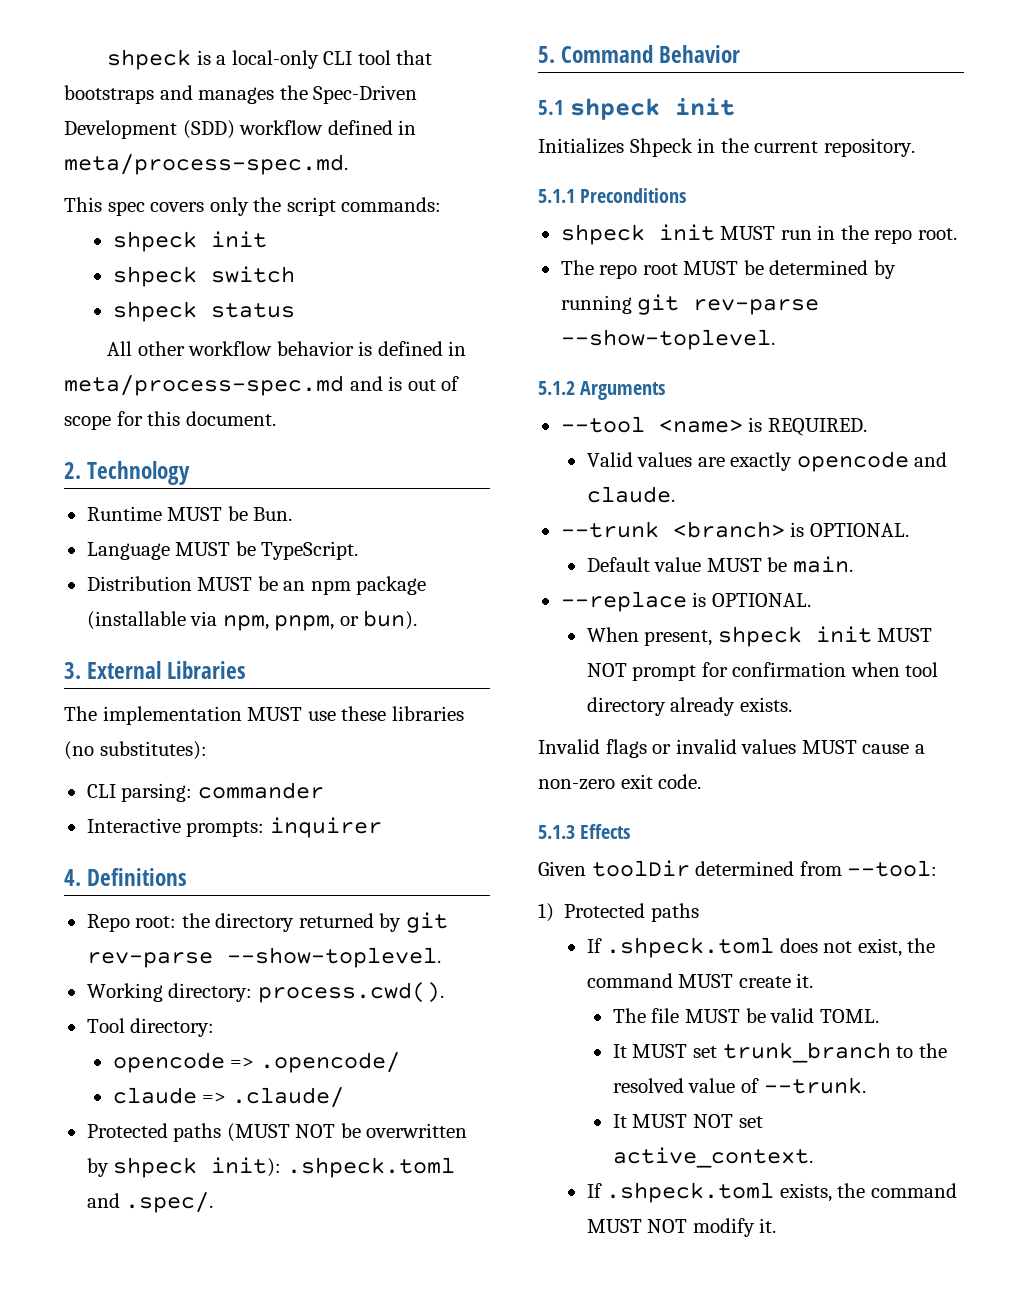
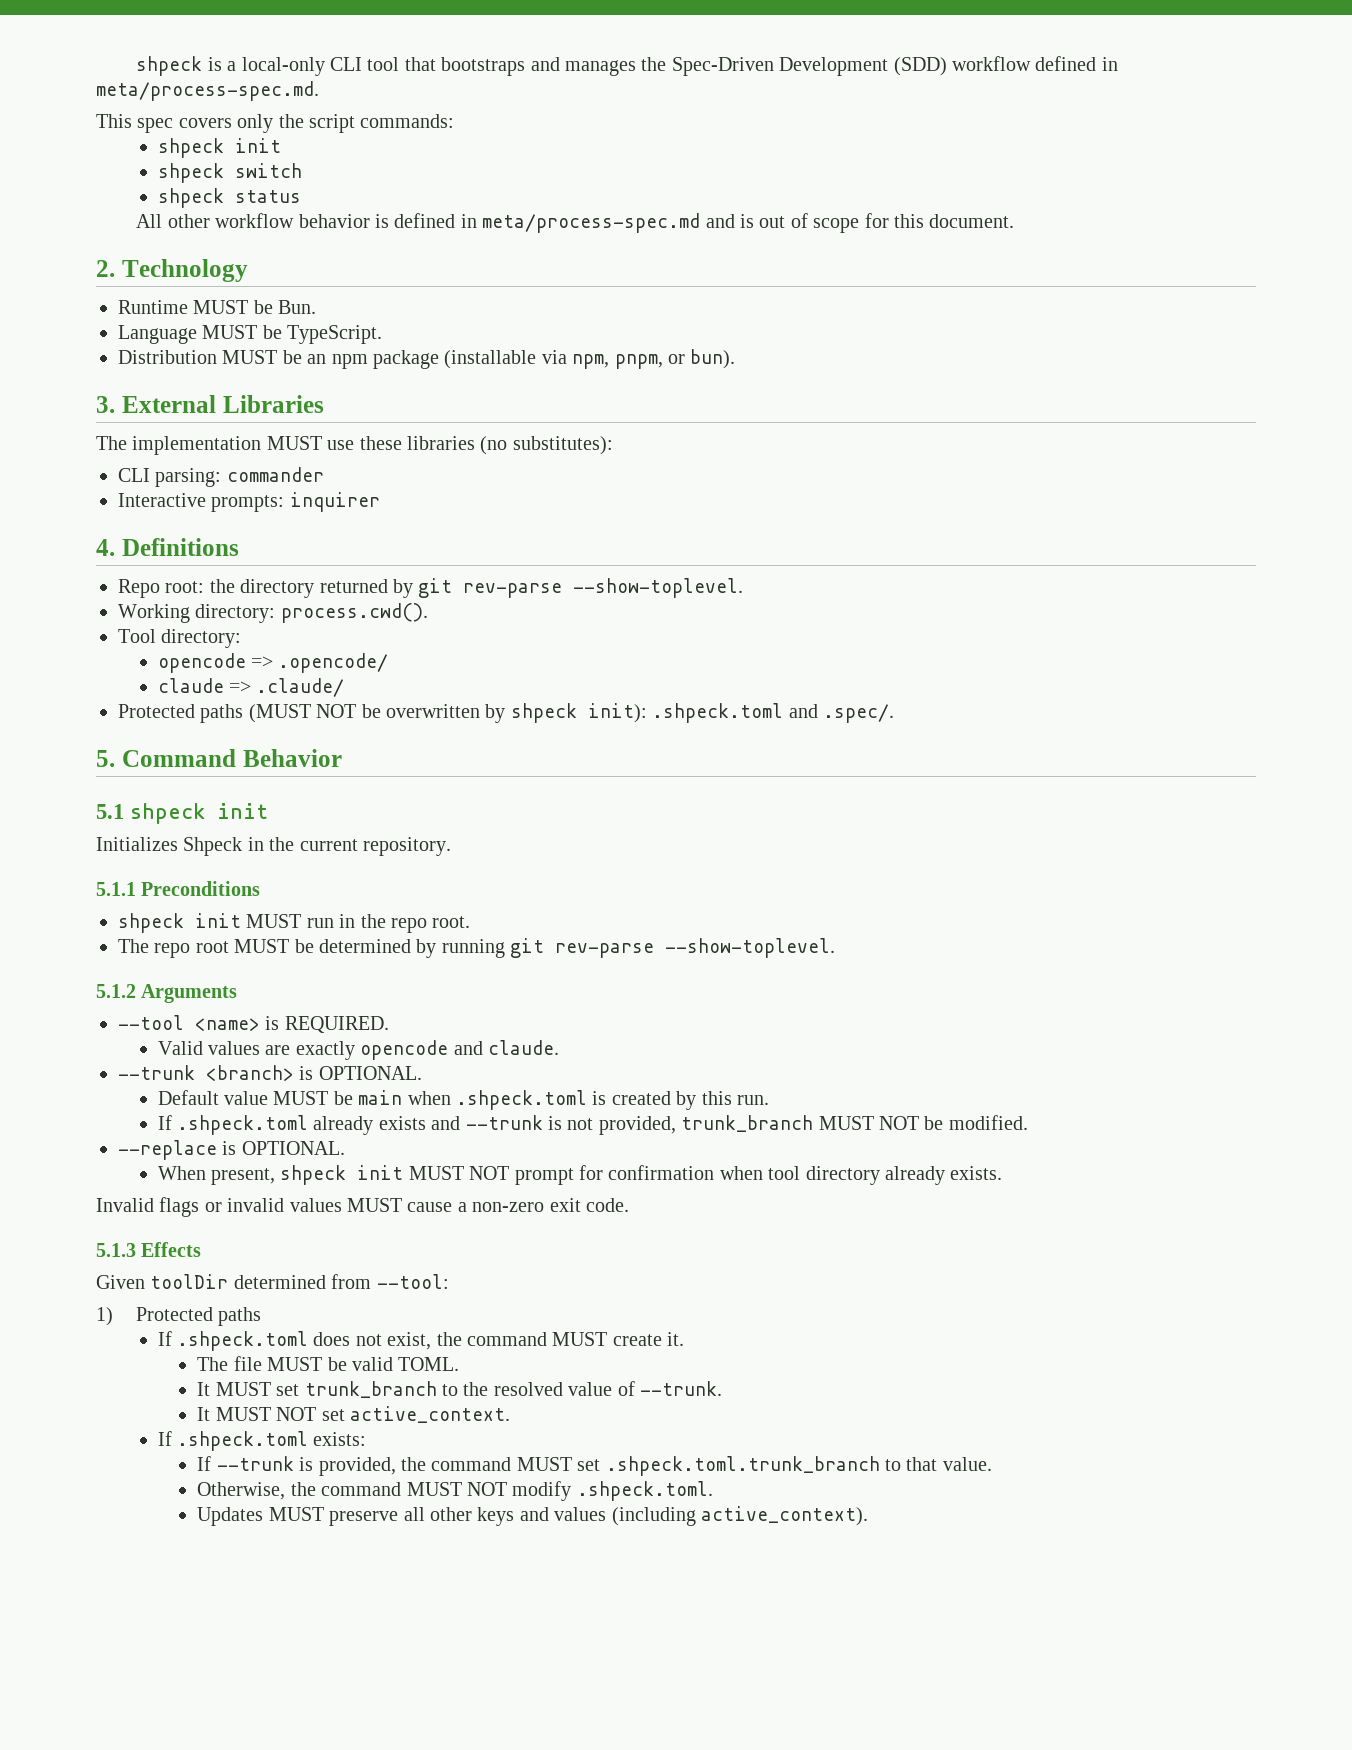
[792,556,853,573] main. -> [358,1090,770,1110] [157,1115,1028,1135] main when .shpeck.toml is created by this run. // If .shpeck.toml already exists and --trunk is not provided, trunk_branch MUST NOT be modified.
[779,1183,832,1202] exists, -> [313,1432,367,1446] [197,1456,992,1476] [197,1482,286,1500] exists: // If --trunk is provided, the command MUST set .shpeck.toml.trunk_branch to that value. // Otherwise,
[759,1218,777,1233] it. -> [576,1481,713,1501] [197,1506,868,1526] .shpeck.toml. // Updates MUST preserve all other keys and values (including active_context).

